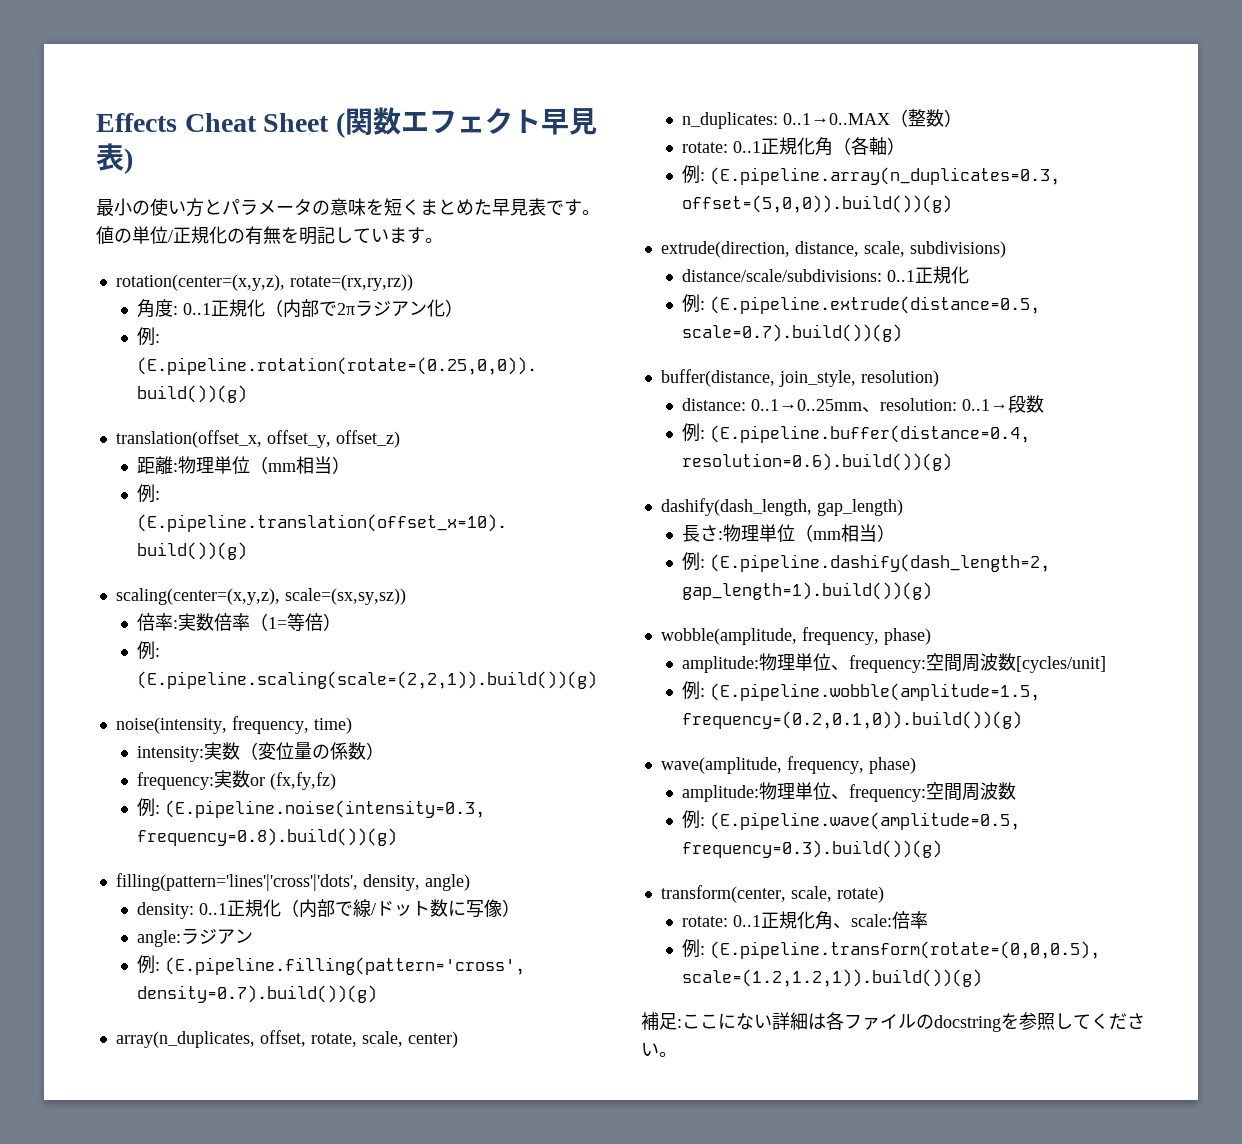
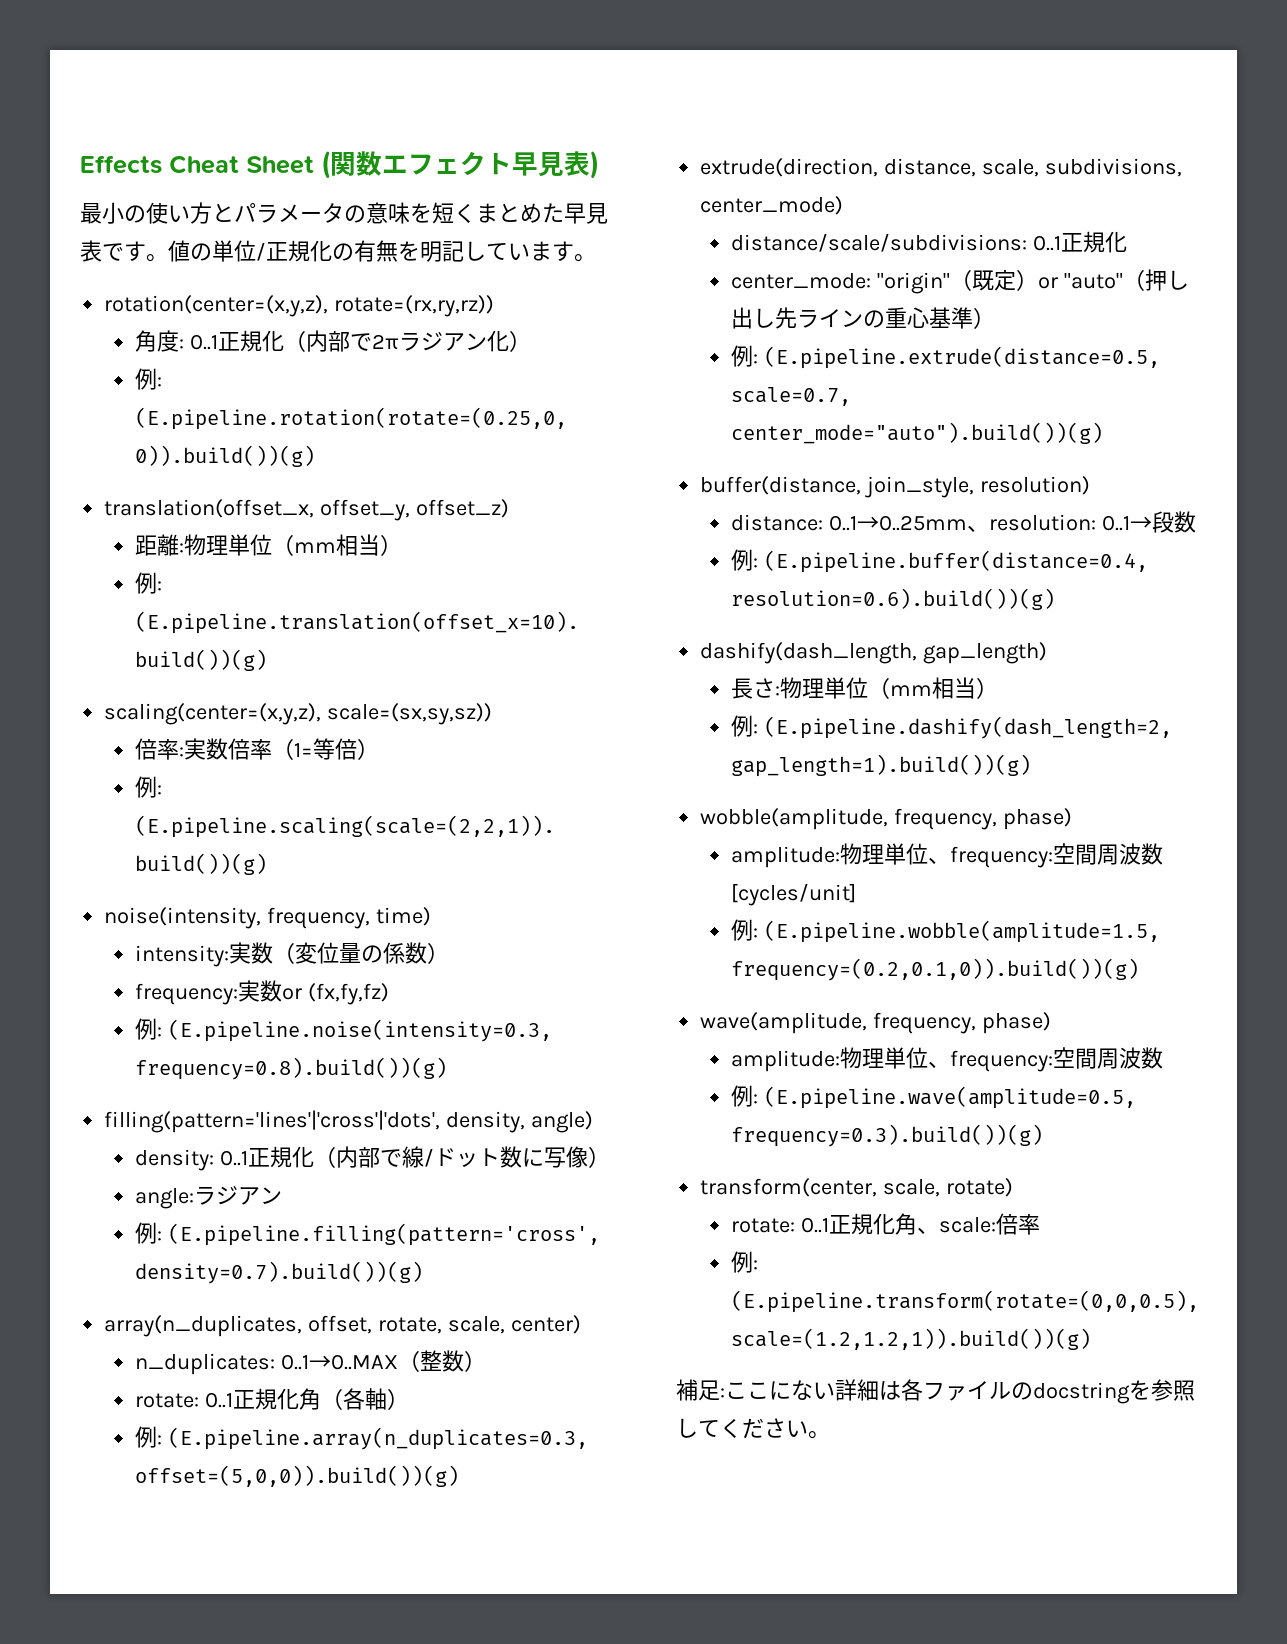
[909,241,1006,258] subdivisions) -> [1045,158,1183,177] [700,196,844,215] subdivisions, center_mode)
(970, 275) none -> [731,269,1190,294] [731,307,996,329] // center_mode: "origin"（既定）or "auto"（押し出し先ラインの重心基準）
[682,324,903,342] scale=0.7).build())(g) -> [731,387,852,406] [731,422,1104,444] scale=0.7, center_mode="auto").build())(g)

